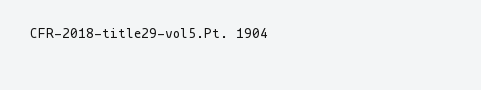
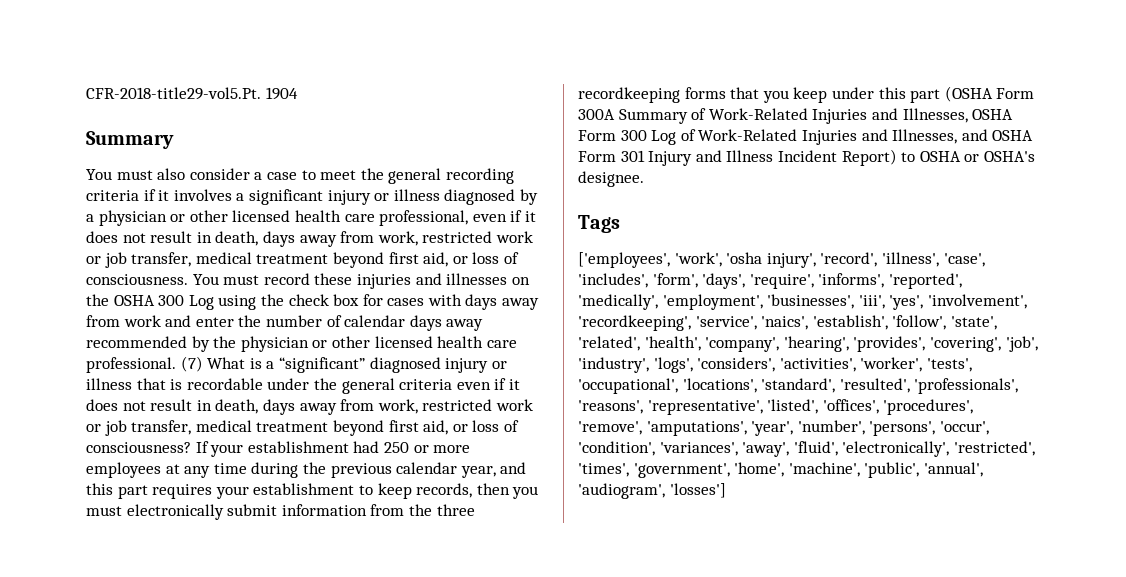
(268, 33) none -> [86,131,174,149] [86,168,514,184] [86,189,538,205] [86,210,536,226] [86,231,533,247] [86,252,519,268] [86,273,530,289] [86,294,540,310] [86,315,484,331] [86,336,517,352] [86,356,507,373] [86,378,520,394] [86,399,533,415] [86,420,519,436] [86,441,471,457] [86,462,527,478] [86,483,539,499] [86,504,475,520] [578,86,1035,103] [578,108,1014,124] [578,129,1034,145] [578,149,1035,166] [578,171,644,187] [578,215,620,233] [578,252,985,268] [578,273,962,289] [578,294,1027,310] [578,315,997,331] [578,336,1038,352] [578,357,972,373] [578,378,1019,394] [578,399,974,415] [578,420,989,436] [578,441,1035,457] [578,462,983,478] [578,483,726,499] // Summary // You must also consider a case to meet the general recording criteria if it involves a significant injury or illness diagnosed by a physician or other licensed health care professional, even if it does not result in death, days away from work, restricted work or job transfer, medical treatment beyond first aid, or loss of consciousness. You must record these injuries and illnesses on the OSHA 300 Log using the check box for cases with days away from work and enter the number of calendar days away recommended by the physician or other licensed health care professional. (7) What is a “significant” diagnosed injury or illness that is recordable under the general criteria even if it does not result in death, days away from work, restricted work or job transfer, medical treatment beyond first aid, or loss of consciousness? If your establishment had 250 or more employees at any time during the previous calendar year, and this part requires your establishment to keep records, then you must electronically submit information from the three recordkeeping forms that you keep under this part (OSHA Form 300A Summary of Work-Related Injuries and Illnesses, OSHA Form 300 Log of Work-Related Injuries and Illnesses, and OSHA Form 301 Injury and Illness Incident Report) to OSHA or OSHA's designee. // Tags // ['employees', 'work', 'osha injury', 'record', 'illness', 'case', 'includes', 'form', 'days', 'require', 'informs', 'reported', 'medically', 'employment', 'businesses', 'iii', 'yes', 'involvement', 'recordkeeping', 'service', 'naics', 'establish', 'follow', 'state', 'related', 'health', 'company', 'hearing', 'provides', 'covering', 'job', 'industry', 'logs', 'considers', 'activities', 'worker', 'tests', 'occupational', 'locations', 'standard', 'resulted', 'professionals', 'reasons', 'representative', 'listed', 'offices', 'procedures', 'remove', 'amputations', 'year', 'number', 'persons', 'occur', 'condition', 'variances', 'away', 'fluid', 'electronically', 'restricted', 'times', 'government', 'home', 'machine', 'public', 'annual', 'audiogram', 'losses']

